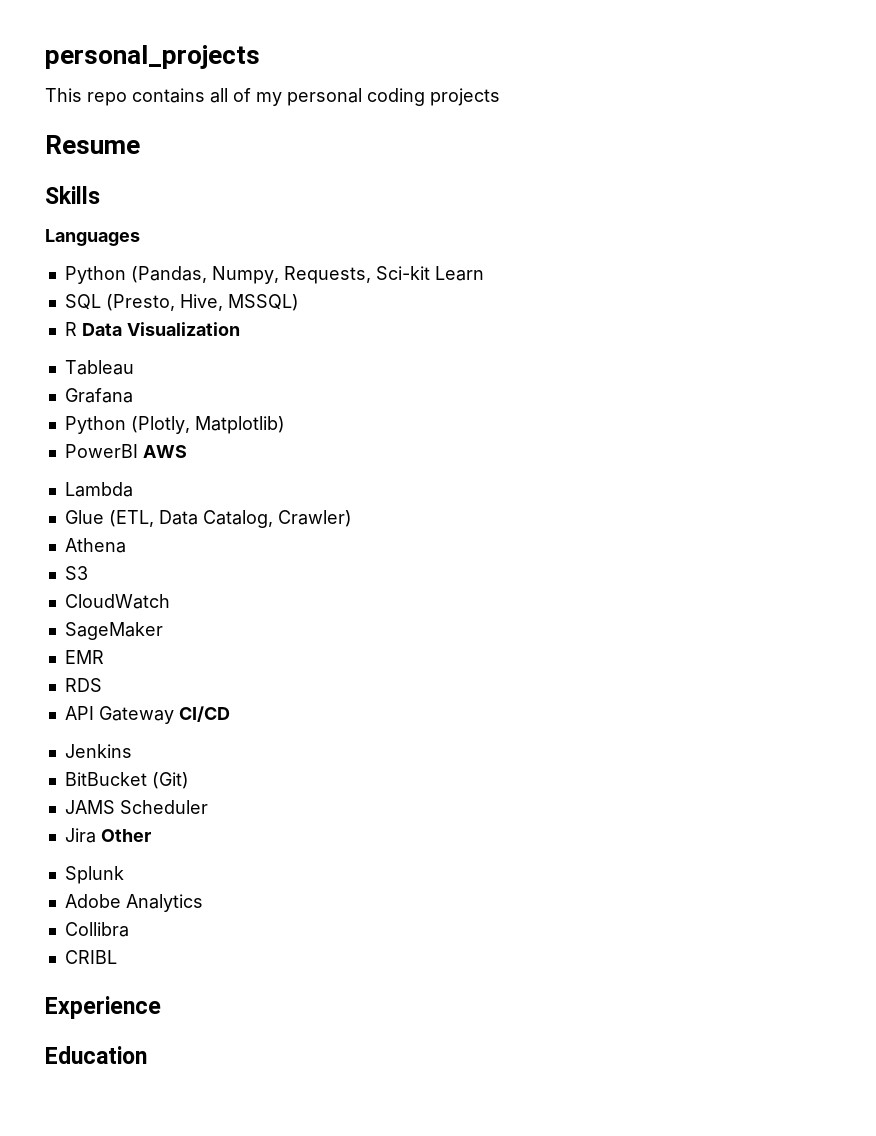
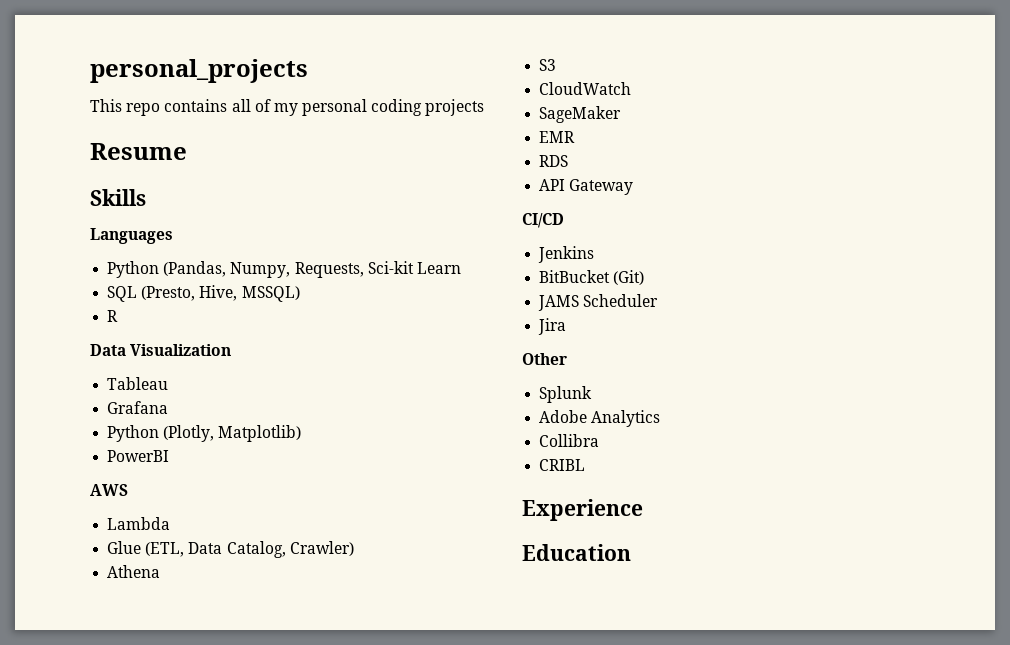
(77, 329) none -> (119, 316) //
(138, 451) none -> (170, 456) //
(174, 715) none -> (634, 187) //
(96, 835) none -> (567, 326) //

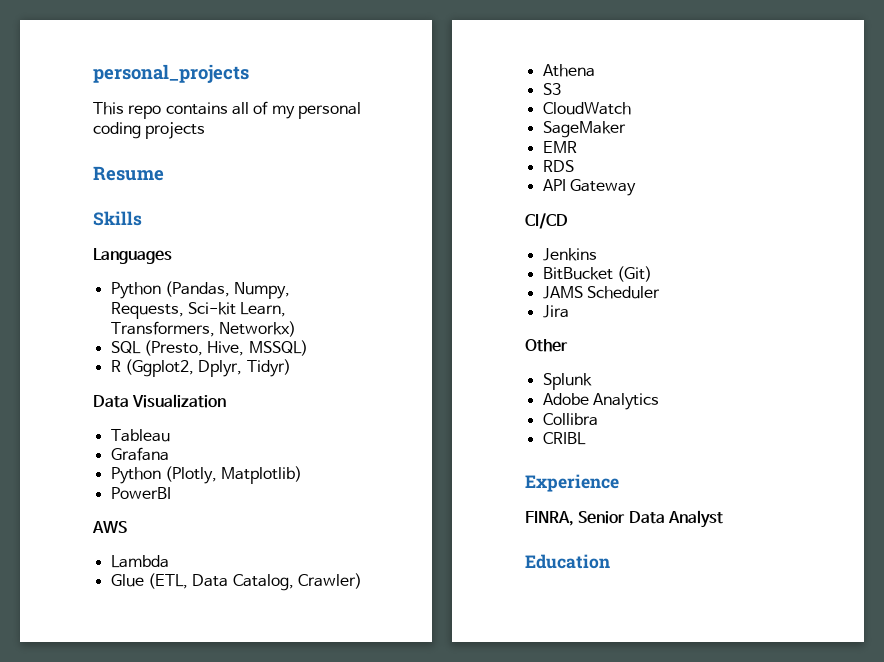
[416,262,461,274] Learn -> [240,302,287,317] [110,321,296,337] Learn, Transformers, Networkx)
(119, 316) none -> [124,359,291,377] (Ggplot2, Dplyr, Tidyr)
(643, 510) none -> [525,510,723,528] // FINRA, Senior Data Analyst

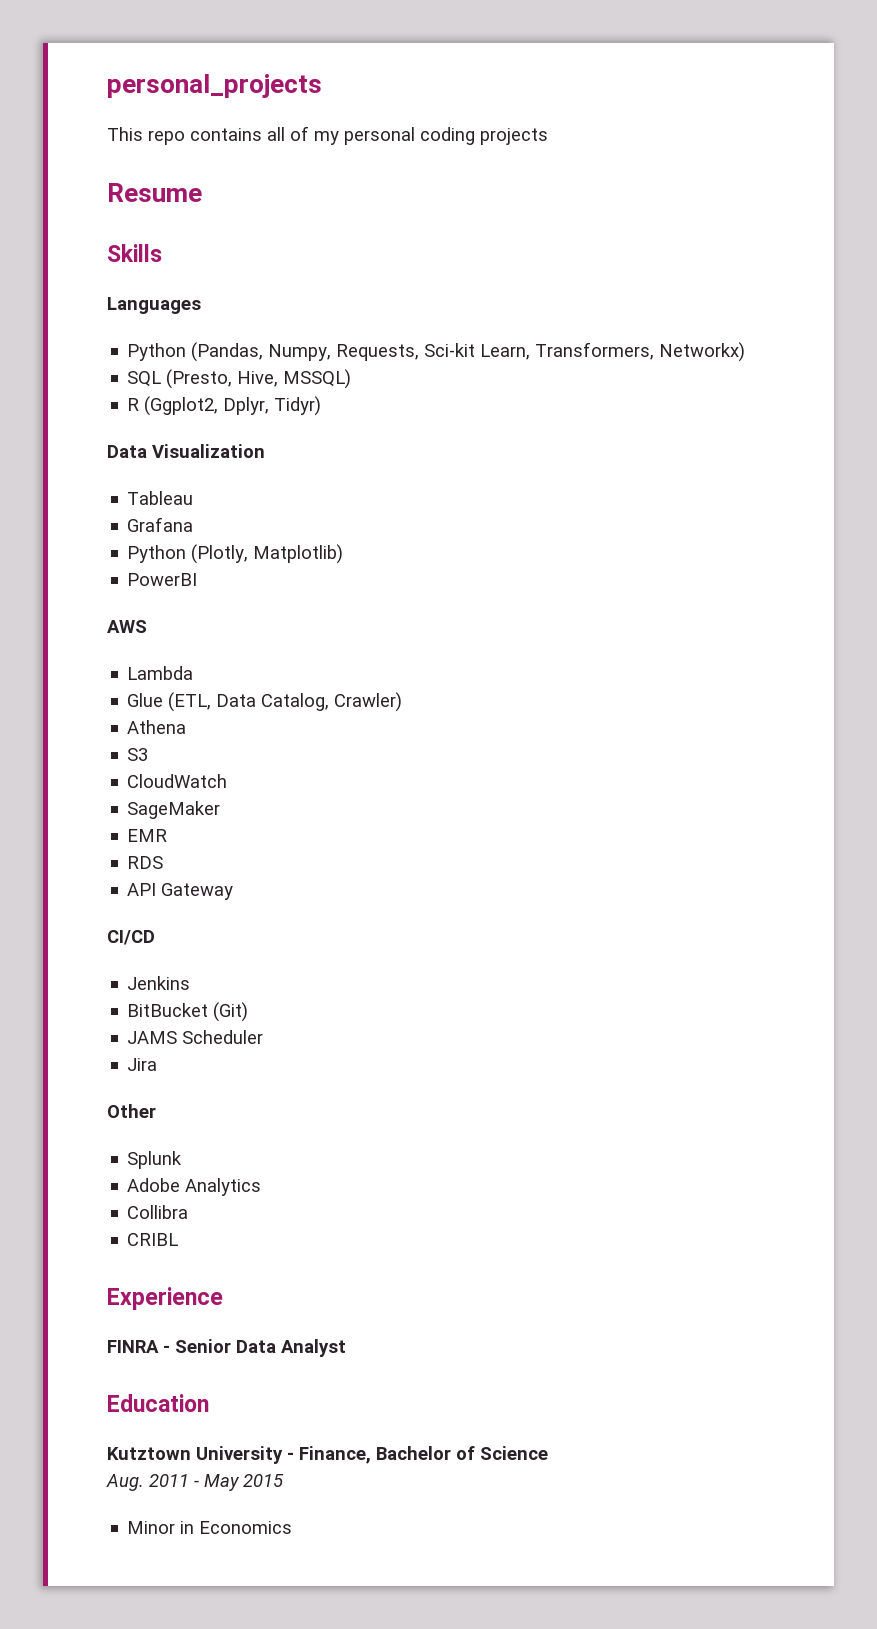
[525,511,574,526] FINRA, -> [107,1340,170,1353] FINRA -
(610, 561) none -> [107,1446,548,1464] [106,1474,284,1491] [127,1521,293,1534] // Kutztown University - Finance, Bachelor of Science // Aug. 2011 - May 2015 // Minor in Economics

